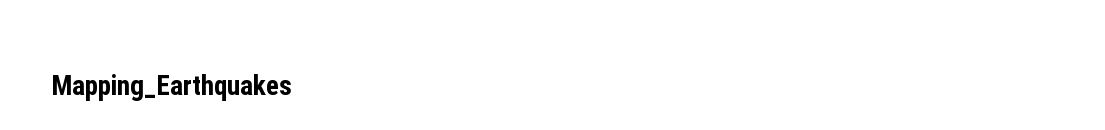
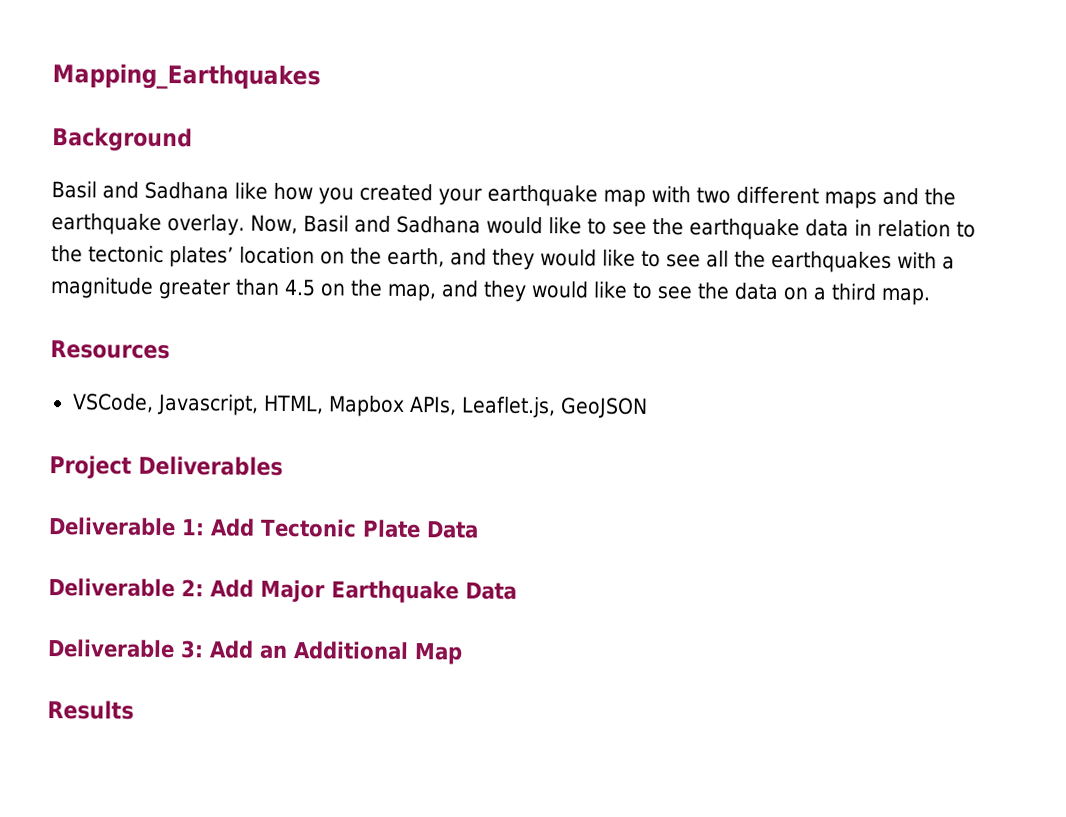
(292, 87) none -> [52,127,193,152] [51,181,956,209] [51,213,976,241] [51,245,955,273] [50,277,930,306] [50,340,170,360] [71,393,648,419] [49,455,283,479] [48,517,479,539] [48,578,517,604] [47,639,463,665] [47,700,134,720] // Background // Basil and Sadhana like how you created your earthquake map with two different maps and the earthquake overlay. Now, Basil and Sadhana would like to see the earthquake data in relation to the tectonic plates’ location on the earth, and they would like to see all the earthquakes with a magnitude greater than 4.5 on the map, and they would like to see the data on a third map. // Resources // VSCode, Javascript, HTML, Mapbox APIs, Leaflet.js, GeoJSON // Project Deliverables // Deliverable 1: Add Tectonic Plate Data // Deliverable 2: Add Major Earthquake Data // Deliverable 3: Add an Additional Map // Results

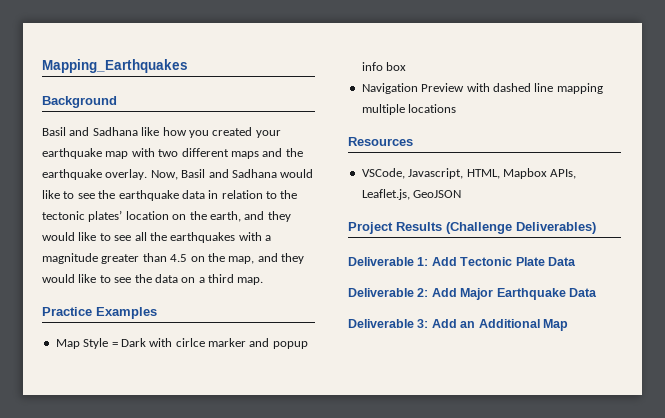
(930, 296) none -> [42,307,157,319] [55,338,308,349] [361,62,407,71] [361,83,603,94] [361,104,457,115] // Practice Examples // Map Style = Dark with cirlce marker and popup info box // Navigation Preview with dashed line mapping multiple locations
[138,455,283,476] Deliverables -> [396,222,596,234] Results (Challenge Deliverables)
[47,700,134,720] // Results -> (568, 325) none

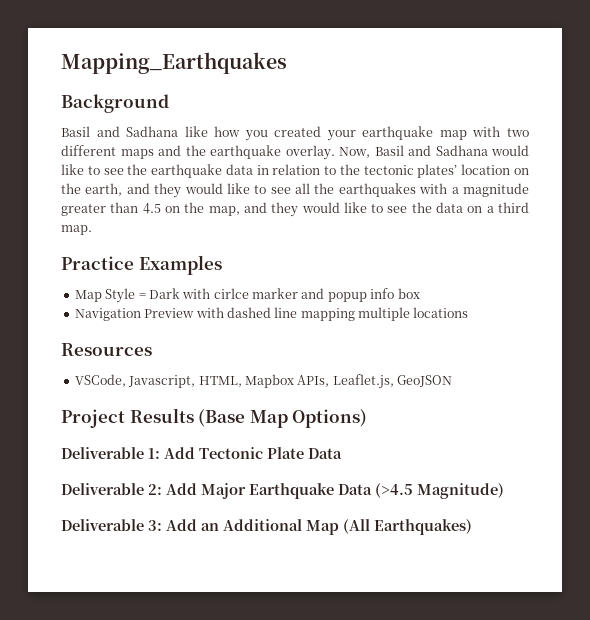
[446,222,596,234] (Challenge Deliverables) -> [198,409,368,428] (Base Map Options)
(597, 292) none -> [375,483,504,499] (>4.5 Magnitude)
(568, 325) none -> [343,519,472,535] (All Earthquakes)

